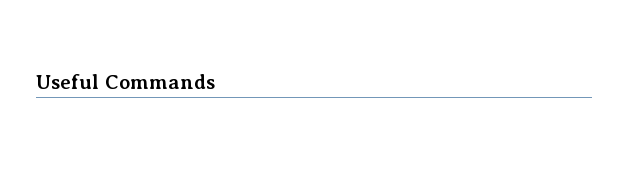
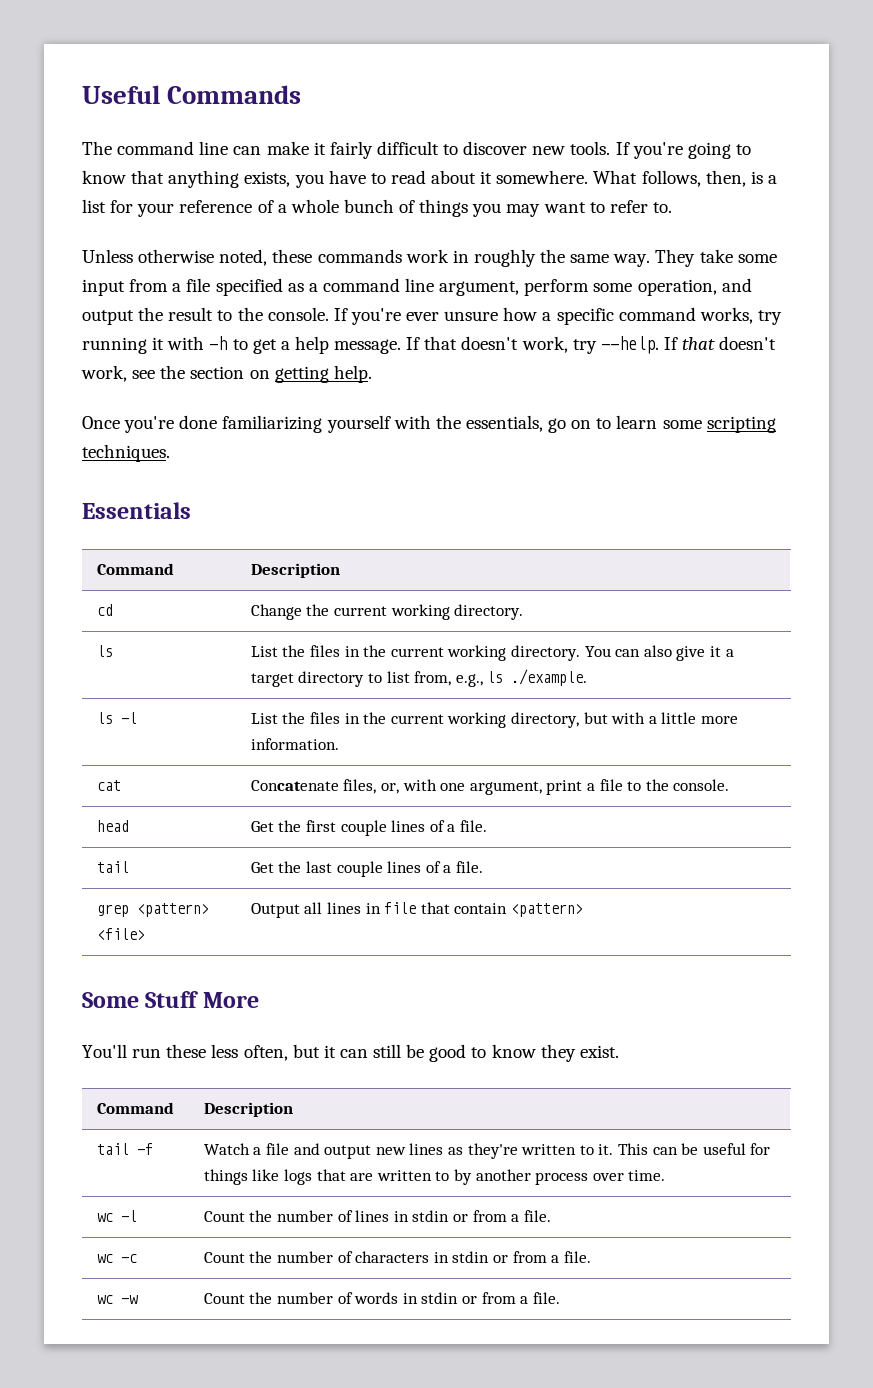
(215, 81) none -> [82,141,751,159] [82,170,777,188] [82,199,672,217] [82,249,777,267] [82,278,752,296] [82,307,782,325] [82,336,777,354] [81,365,372,383] [82,415,776,433] [82,444,170,462] [82,502,191,519] [96,563,174,575] [250,563,340,578] [96,604,113,616] [250,604,524,620] [96,645,113,657] [250,645,734,661] [250,669,588,687] [96,712,137,724] [250,712,738,728] [250,738,339,750] [96,780,121,791] [250,779,730,795] [96,820,129,832] [250,820,487,836] [96,861,129,873] [250,861,483,877] [96,903,209,917] [96,928,145,940] [250,902,583,918] [82,991,259,1008] [82,1044,619,1062] [96,1102,174,1114] [203,1102,293,1117] [96,1143,153,1155] [203,1143,771,1159] [203,1169,666,1185] [96,1210,137,1222] [203,1210,551,1222] [96,1254,137,1263] [203,1251,591,1263] [96,1295,138,1304] [203,1292,560,1304] // The command line can make it fairly difficult to discover new tools. If you're going to know that anything exists, you have to read about it somewhere. What follows, then, is a list for your reference of a whole bunch of things you may want to refer to. // Unless otherwise noted, these commands work in roughly the same way. They take some input from a file specified as a command line argument, perform some operation, and output the result to the console. If you're ever unsure how a specific command works, try running it with -h to get a help message. If that doesn't work, try --help. If that doesn't work, see the section on getting help. // Once you're done familiarizing yourself with the essentials, go on to learn some scripting techniques. // Essentials // Command | Description // cd | Change the current working directory. // ls | List the files in the current working directory. You can also give it a target directory to list from, e.g., ls ./example. // ls -l | List the files in the current working directory, but with a little more information. // cat | Concatenate files, or, with one argument, print a file to the console. // head | Get the first couple lines of a file. // tail | Get the last couple lines of a file. // grep <pattern> <file> | Output all lines in file that contain <pattern> // Some Stuff More // You'll run these less often, but it can still be good to know they exist. // Command | Description // tail -f | Watch a file and output new lines as they're written to it. This can be useful for things like logs that are written to by another process over time. // wc -l | Count the number of lines in stdin or from a file. // wc -c | Count the number of characters in stdin or from a file. // wc -w | Count the number of words in stdin or from a file.

